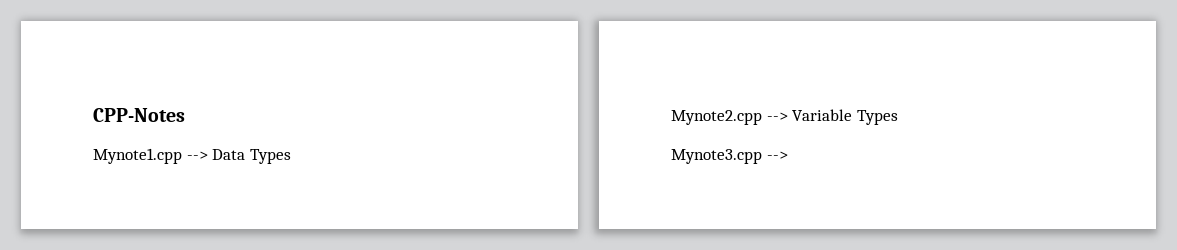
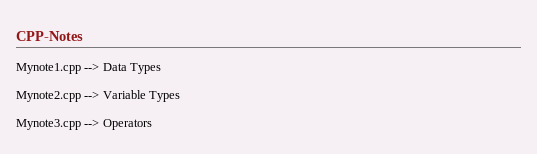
(788, 155) none -> [102,119,152,130] Operators

